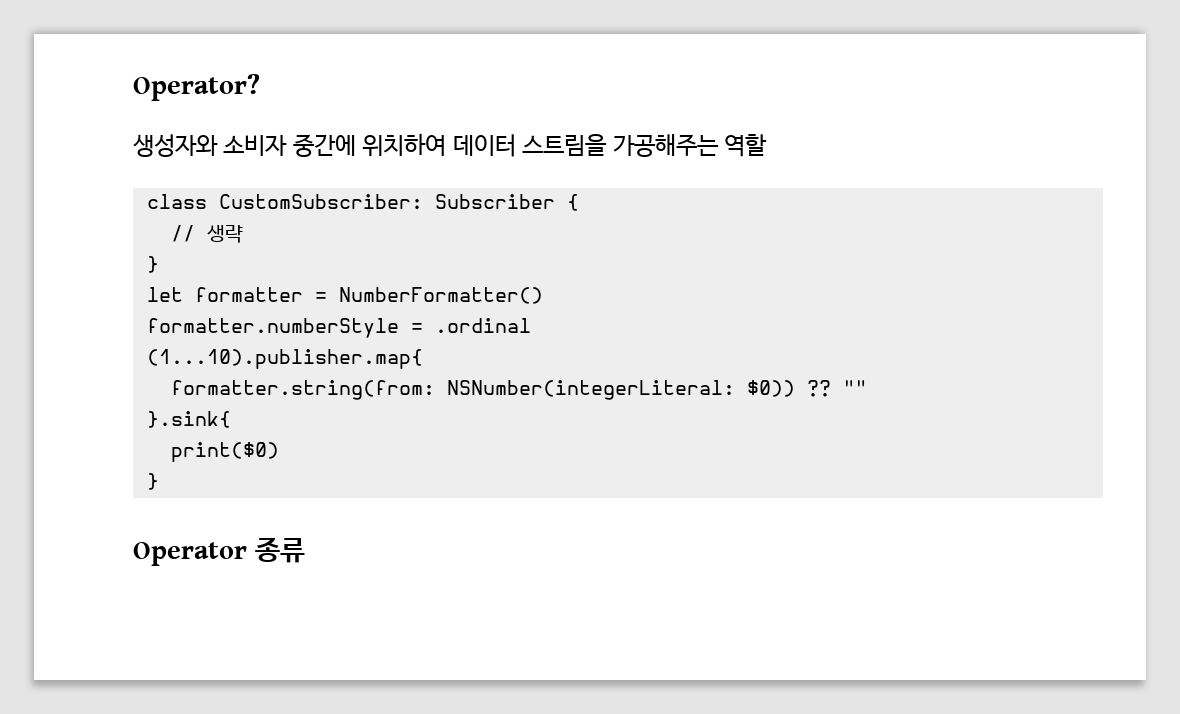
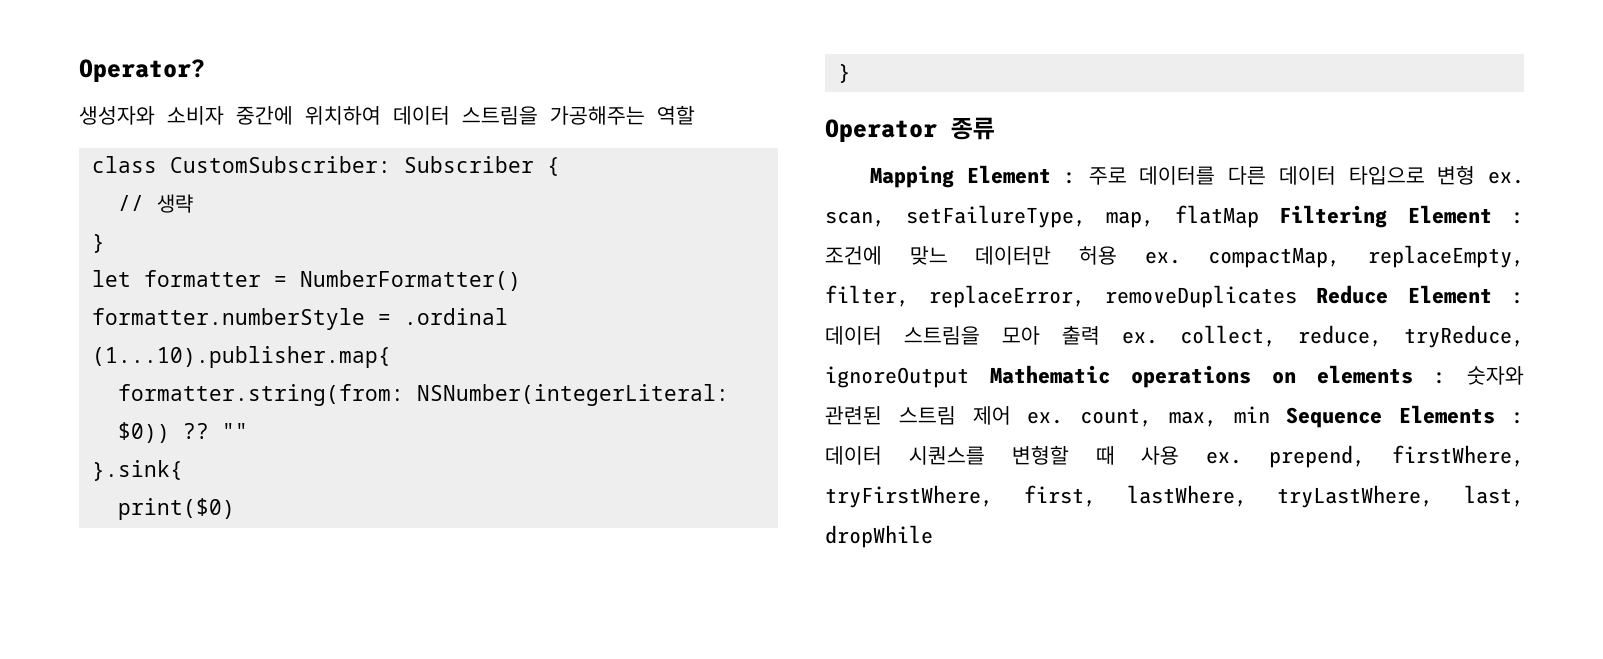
(305, 550) none -> [870,165,1524,188] [825,205,1524,228] [825,245,1524,268] [825,285,1524,308] [825,325,1524,348] [825,365,1524,388] [825,405,1524,428] [825,445,1524,468] [825,485,1524,508] [825,525,933,548] // Mapping Element : 주로 데이터를 다른 데이터 타입으로 변형 ex. scan, setFailureType, map, flatMap Filtering Element : 조건에 맞느 데이터만 허용 ex. compactMap, replaceEmpty, filter, replaceError, removeDuplicates Reduce Element : 데이터 스트림을 모아 출력 ex. collect, reduce, tryReduce, ignoreOutput Mathematic operations on elements : 숫자와 관련된 스트림 제어 ex. count, max, min Sequence Elements : 데이터 시퀀스를 변형할 때 사용 ex. prepend, firstWhere, tryFirstWhere, first, lastWhere, tryLastWhere, last, dropWhile

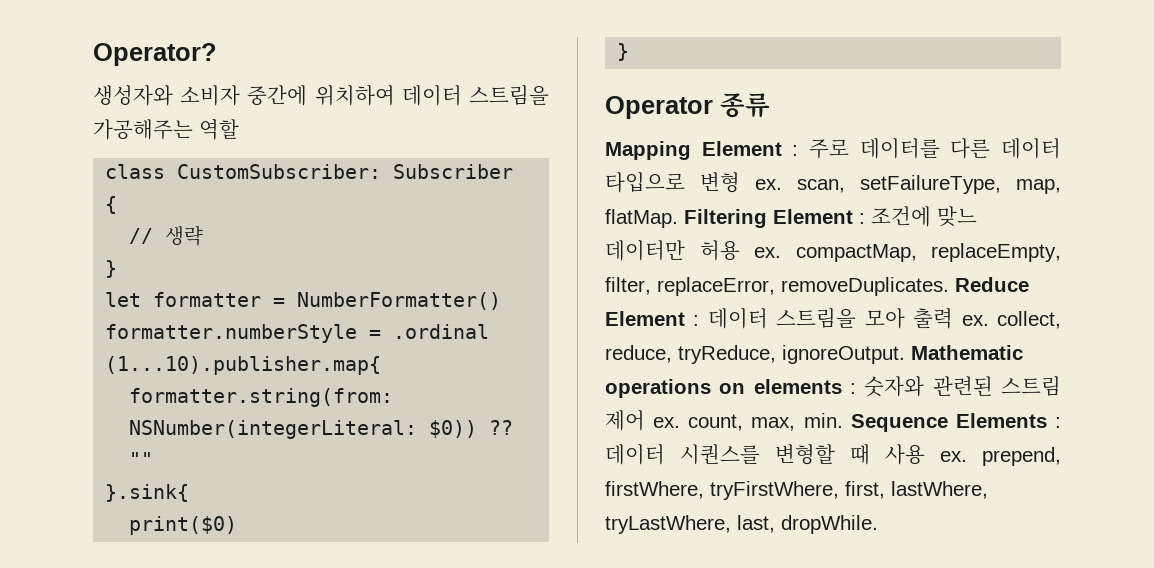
[1174,205,1259,228] flatMap -> [605,209,678,228] flatMap.
[1104,285,1297,308] removeDuplicates -> [781,277,949,296] removeDuplicates.
[825,366,969,388] ignoreOutput -> [782,345,905,364] ignoreOutput.
[1233,406,1270,423] min -> [803,413,843,428] min.
[825,525,933,548] dropWhile -> [781,515,878,534] dropWhile.

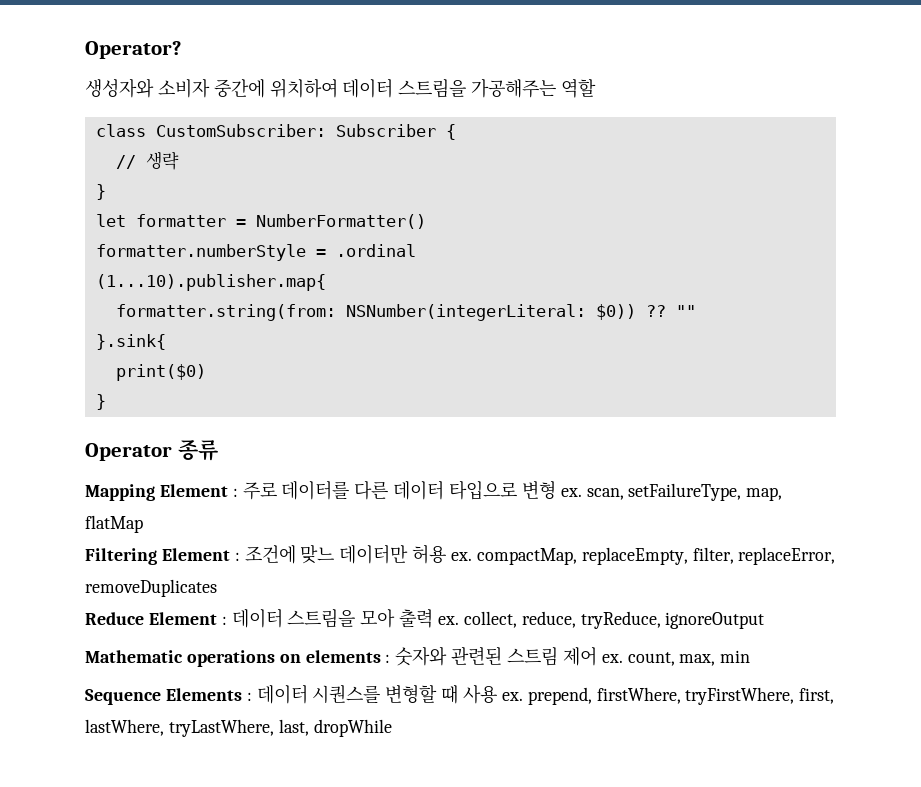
[605,209,678,228] flatMap. -> [85,515,143,533] flatMap //
[781,277,949,296] removeDuplicates. -> [85,579,217,597] removeDuplicates //
[782,345,905,364] ignoreOutput. -> [665,612,765,629] ignoreOutput //
[803,413,843,428] min. -> [720,650,751,663] min //
[781,515,878,534] dropWhile. -> [313,719,392,737] dropWhile

